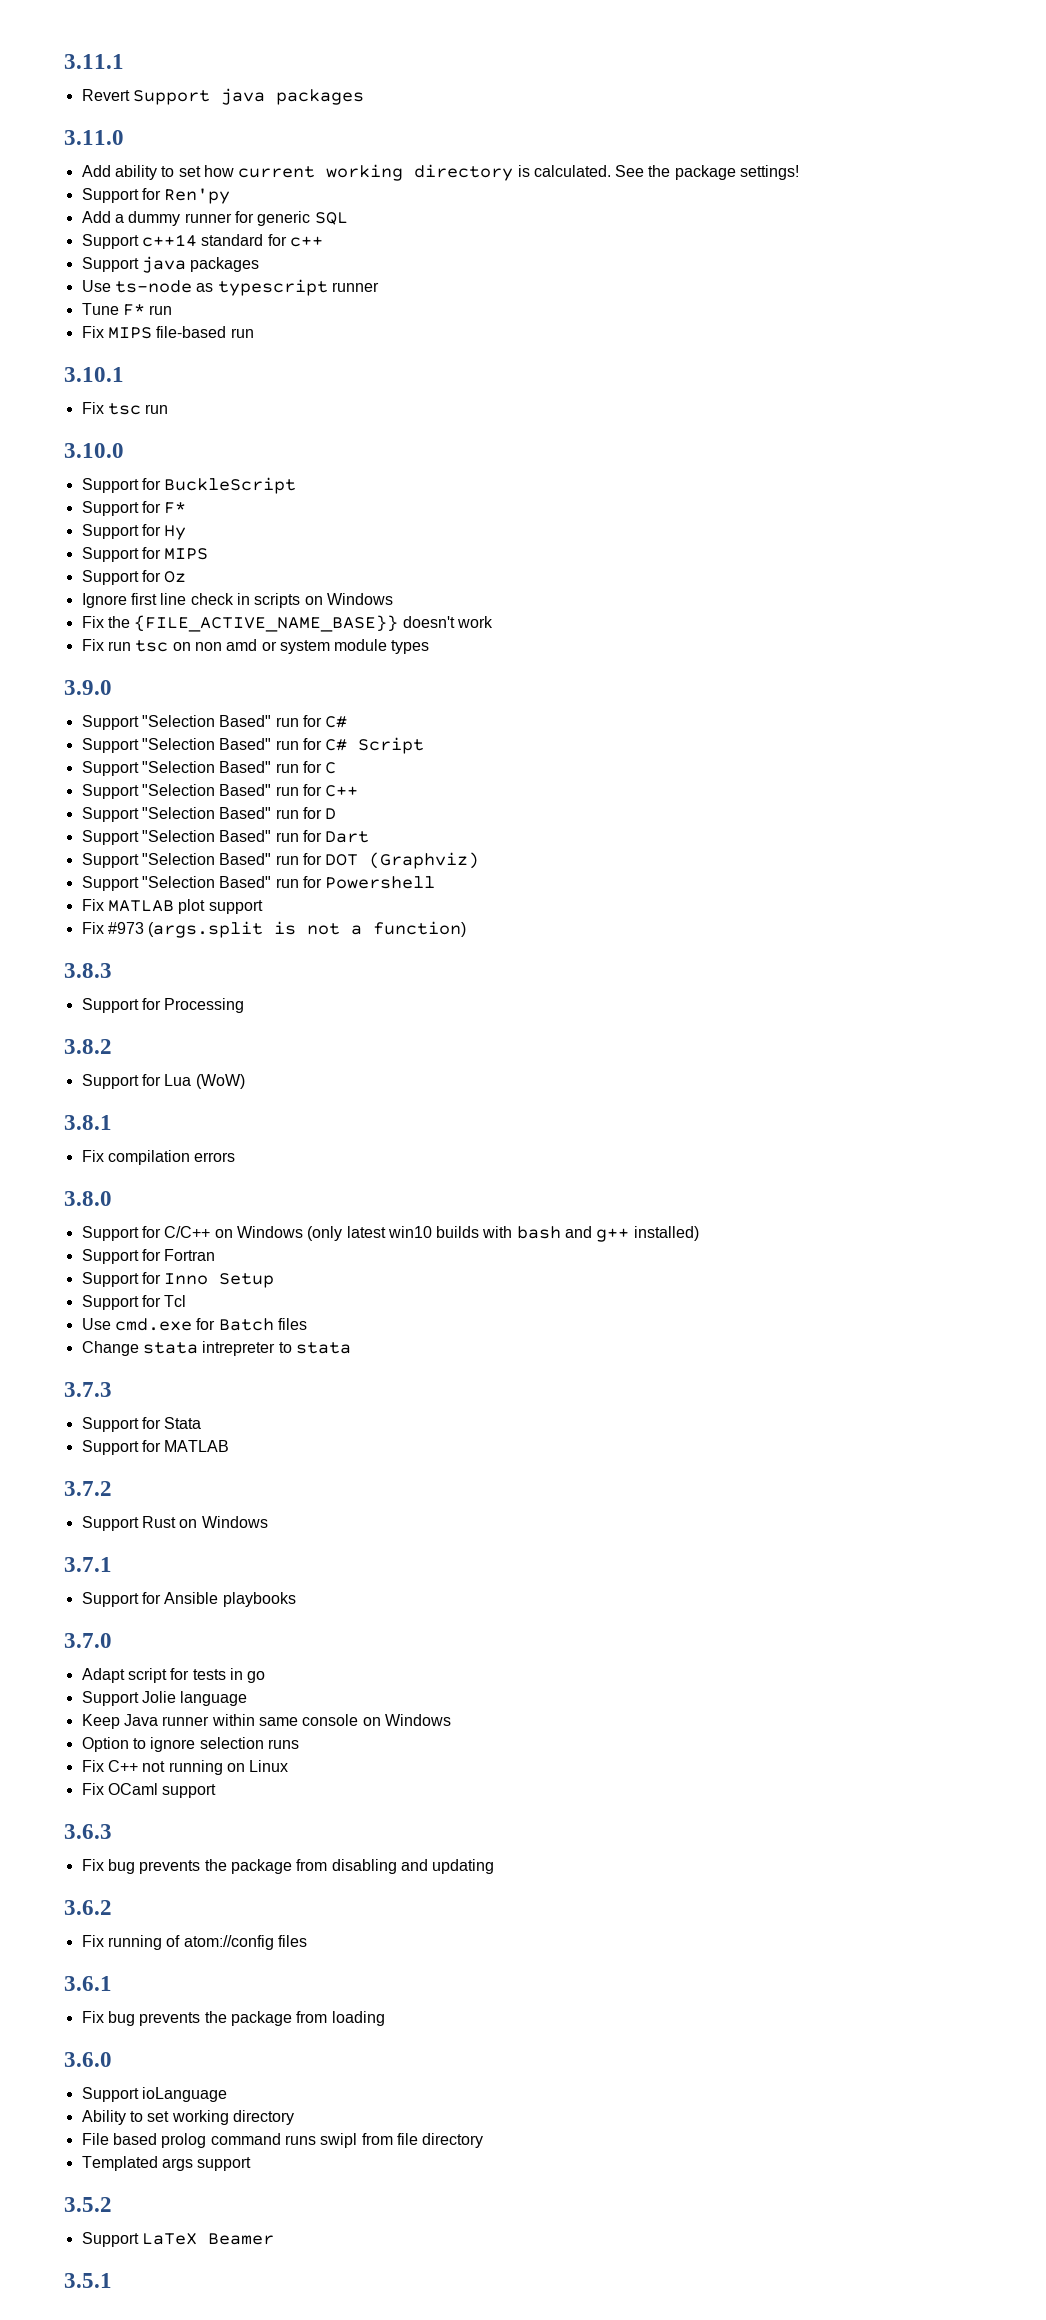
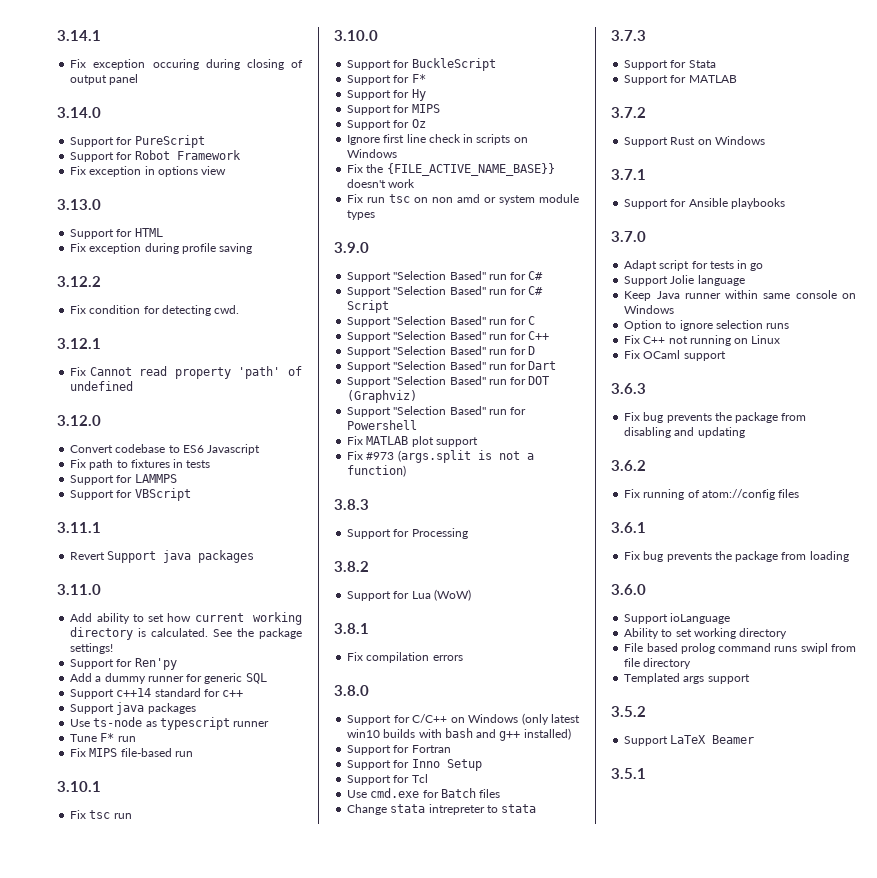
(64, 61) none -> [57,30,101,41] [70,59,303,70] [70,74,139,85] [57,107,101,118] [70,135,205,148] [70,150,241,162] [70,166,227,177] [57,199,101,210] [70,228,163,239] [70,243,253,254] [57,276,101,287] [70,305,240,316] [57,338,101,349] [70,366,302,379] [70,381,134,391] [57,415,101,426] [70,444,261,455] [70,459,211,470] [70,474,177,485] [70,488,191,501] 3.14.1 // Fix exception occuring during closing of output panel // 3.14.0 // Support for PureScript // Support for Robot Framework // Fix exception in options view // 3.13.0 // Support for HTML // Fix exception during profile saving // 3.12.2 // Fix condition for detecting cwd. // 3.12.1 // Fix Cannot read property 'path' of undefined // 3.12.0 // Convert codebase to ES6 Javascript // Fix path to fixtures in tests // Support for LAMMPS // Support for VBScript //

